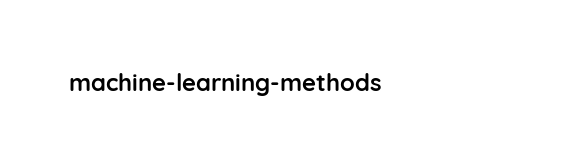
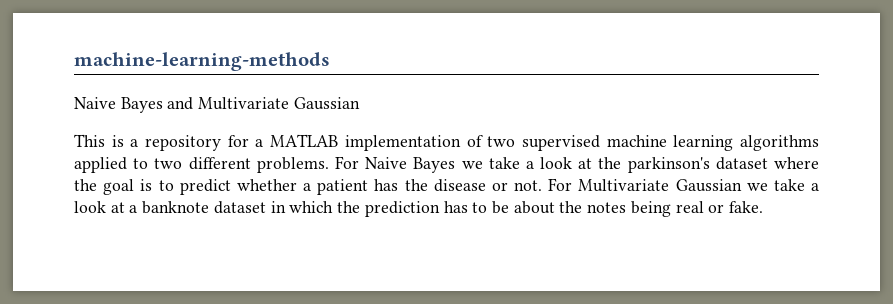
(382, 84) none -> [74,97,360,113] [74,134,820,151] [74,156,819,173] [74,178,819,195] [74,201,764,217] // Naive Bayes and Multivariate Gaussian // This is a repository for a MATLAB implementation of two supervised machine learning algorithms applied to two different problems. For Naive Bayes we take a look at the parkinson's dataset where the goal is to predict whether a patient has the disease or not. For Multivariate Gaussian we take a look at a banknote dataset in which the prediction has to be about the notes being real or fake.

